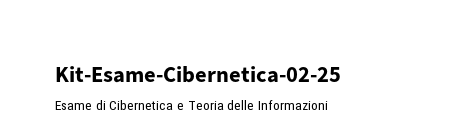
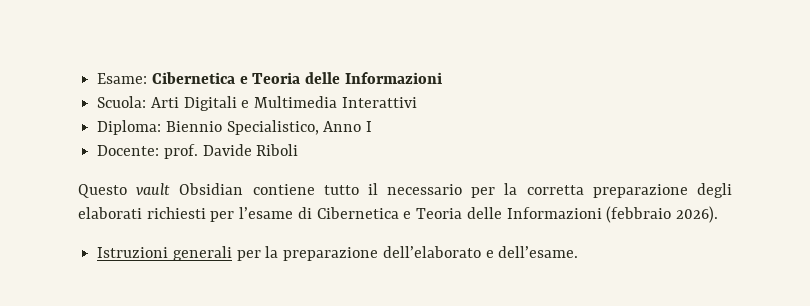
[55,66,341,83] [55,101,92,110] Kit-Esame-Cibernetica-02-25 // Esame -> [97,72,442,84] [97,96,417,111] [97,120,373,135] [97,144,299,159] [78,183,732,198] [78,207,294,222] Esame: Cibernetica e Teoria delle Informazioni // Scuola: Arti Digitali e Multimedia Interattivi // Diploma: Biennio Specialistico, Anno I // Docente: prof. Davide Riboli // Questo vault Obsidian contiene tutto il necessario per la corretta preparazione degli elaborati richiesti per l’esame
(328, 105) none -> [606,206,718,223] [97,246,579,261] (febbraio 2026). // Istruzioni generali per la preparazione dell’elaborato e dell’esame.

